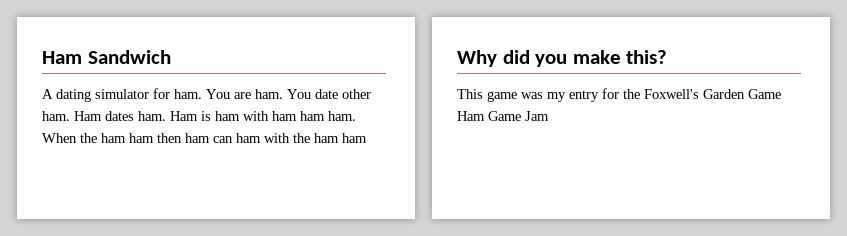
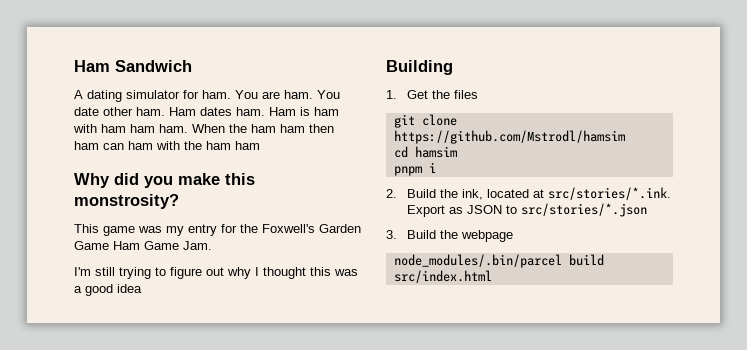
[626,50,668,64] this? -> [225,173,255,185] [74,194,179,209] this monstrosity?
[525,111,549,121] Jam -> [183,241,212,250] [74,267,358,279] [74,284,142,296] [386,60,453,75] [386,90,479,99] [393,114,457,128] [393,130,625,144] [393,146,457,158] [393,162,436,176] [386,187,672,200] [407,203,648,217] [386,230,514,242] [393,254,604,268] [393,270,492,283] Jam. // I'm still trying to figure out why I thought this was a good idea // Building // 1. Get the files // git clone https://github.com/Mstrodl/hamsim // cd hamsim // pnpm i // 2. Build the ink, located at src/stories/*.ink. Export as JSON to src/stories/*.json // 3. Build the webpage // node_modules/.bin/parcel build src/index.html

